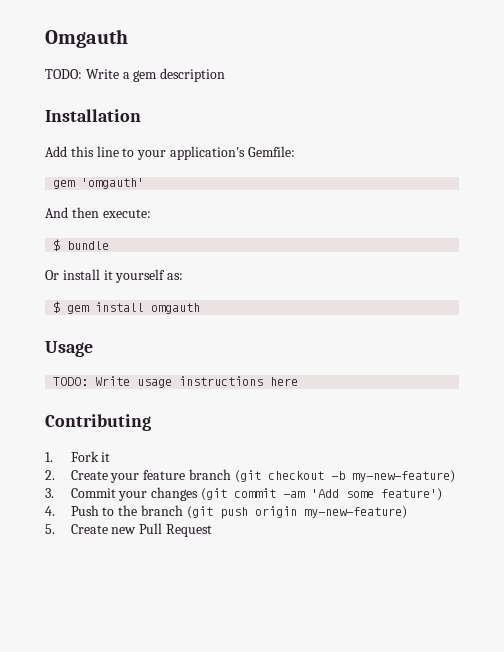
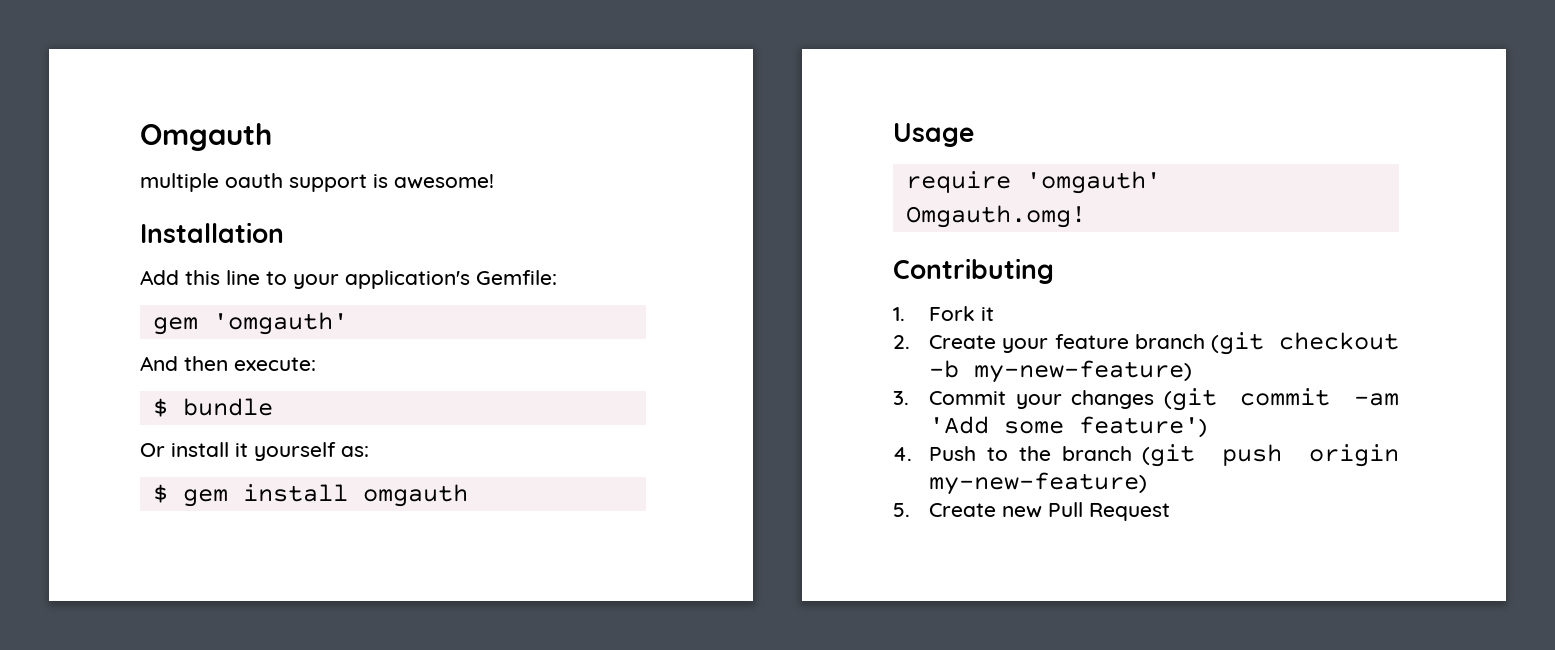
[45,68,226,82] TODO: Write a gem description -> [140,173,494,192] multiple oauth support is awesome!
[53,376,299,388] TODO: Write usage instructions here -> [905,171,1161,194] [905,205,1086,228] require 'omgauth' // Omgauth.omg!

